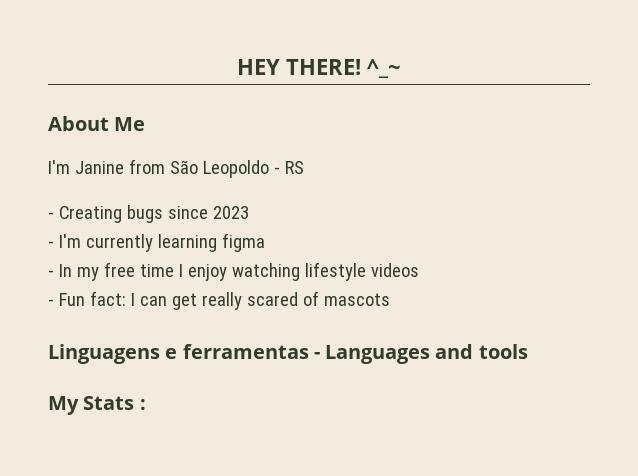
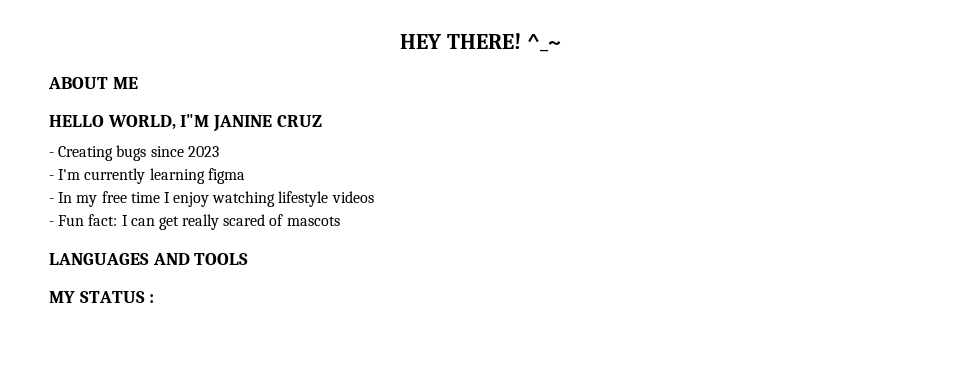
[48,116,146,131] [48,159,304,178] About Me // I'm Janine from São Leopoldo - RS -> [48,77,138,89] [49,114,322,132] ABOUT ME // HELLO WORLD, I"M JANINE CRUZ
[48,344,528,364] [48,396,135,415] Linguagens e ferramentas - Languages and tools // My Stats -> [49,253,249,265] [49,291,145,303] LANGUAGES AND TOOLS // MY STATUS

